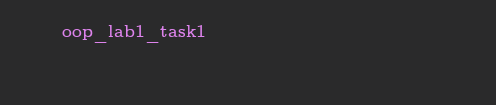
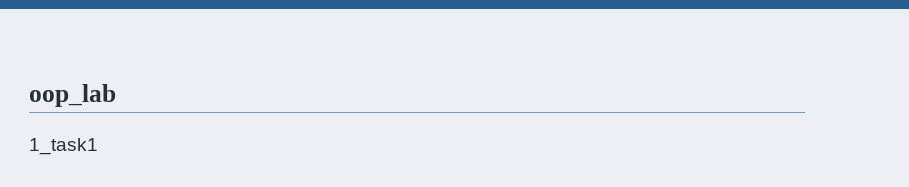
[62,25,206,43] oop_lab1_task1 -> [29,84,116,107] [29,138,98,155] oop_lab // 1_task1

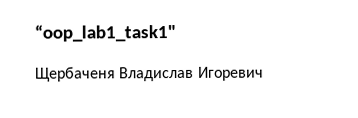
[29,84,116,107] [29,138,98,155] oop_lab // 1_task1 -> [34,24,176,42] [35,66,264,82] “oop_lab1_task1" // Щербаченя Владислав Игоревич

